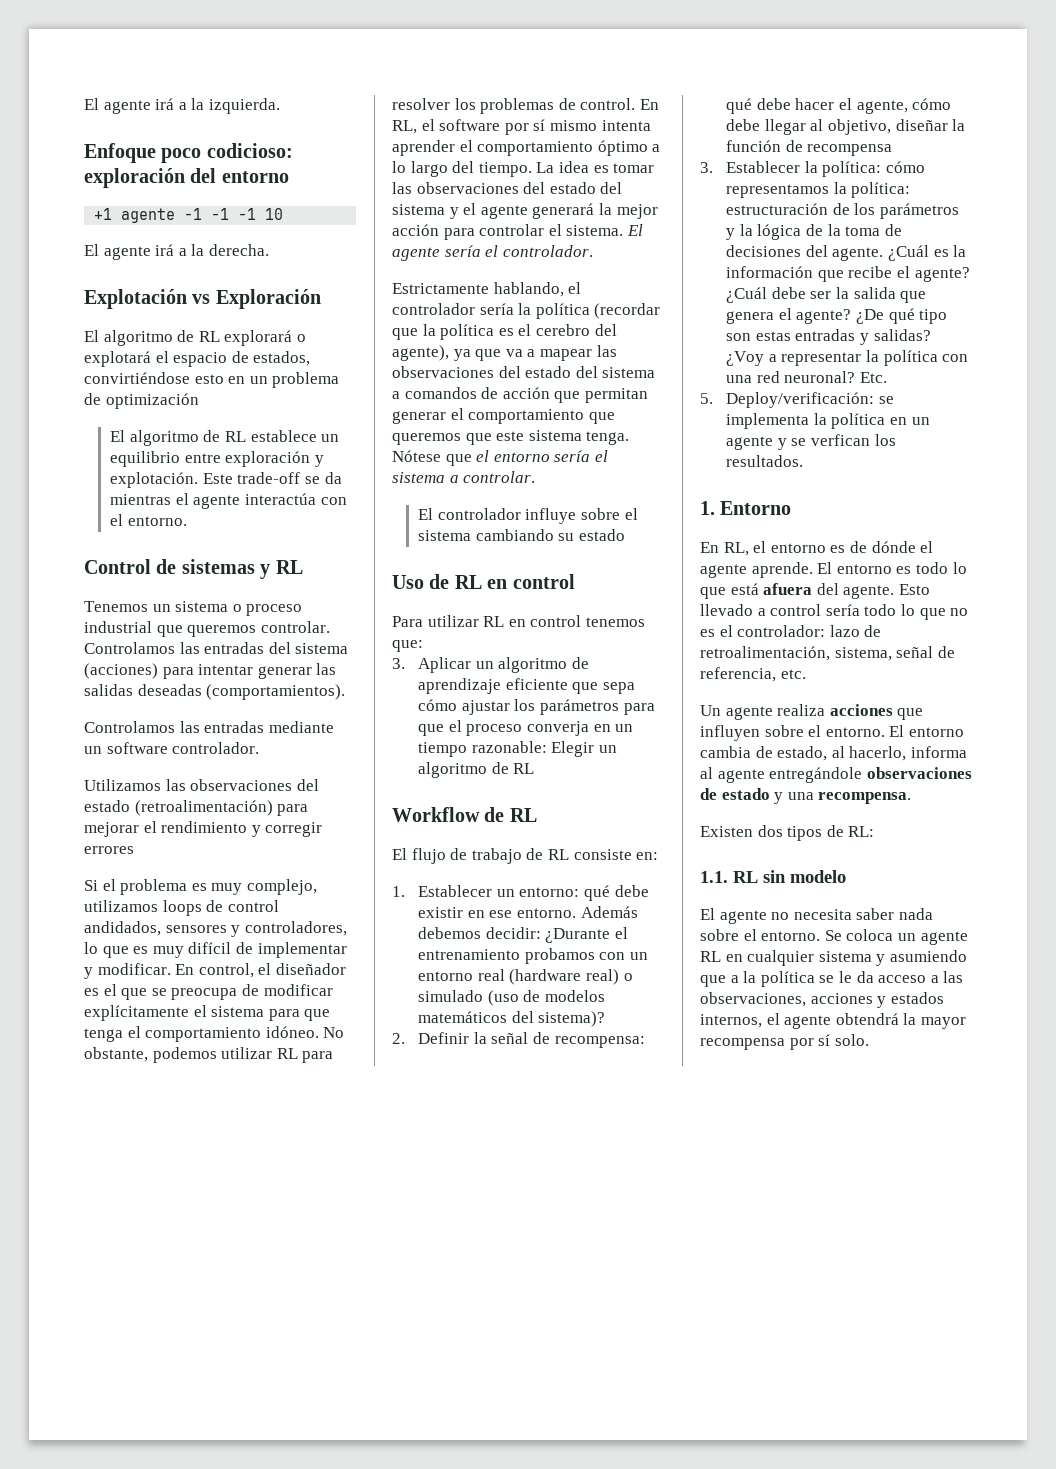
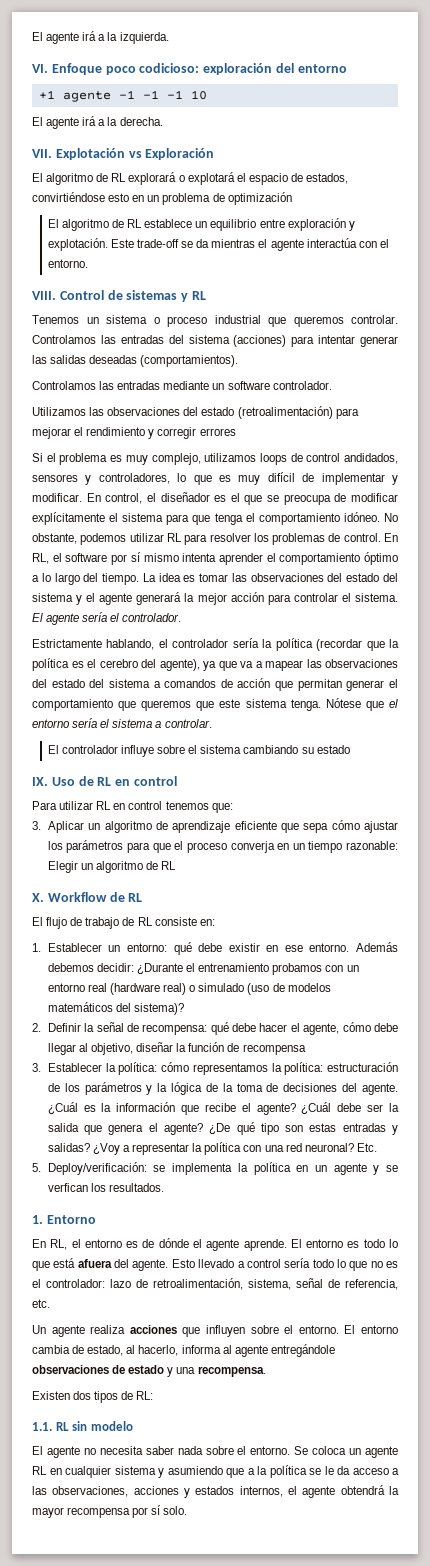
(280, 106) none -> [32,64,48,73] VI.
(269, 250) none -> [32,149,52,158] VII.
(187, 521) none -> [32,291,56,300] VIII.
(625, 535) none -> [32,777,48,786] IX.
(535, 768) none -> [32,893,44,902] X.

